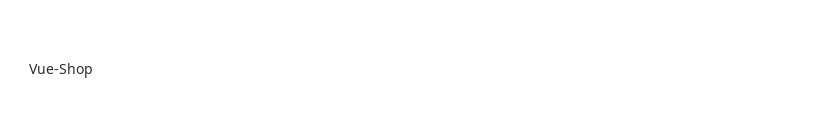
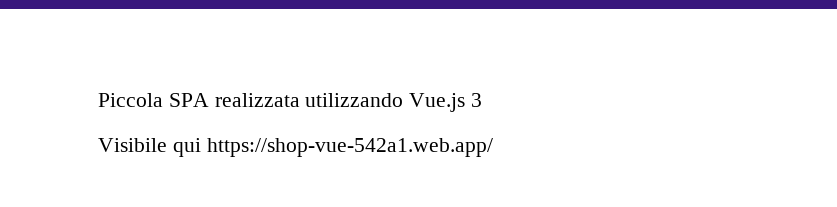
[29,63,93,78] Vue-Shop -> [98,93,483,112] [98,138,493,157] Piccola SPA realizzata utilizzando Vue.js 3 // Visibile qui https://shop-vue-542a1.web.app/

